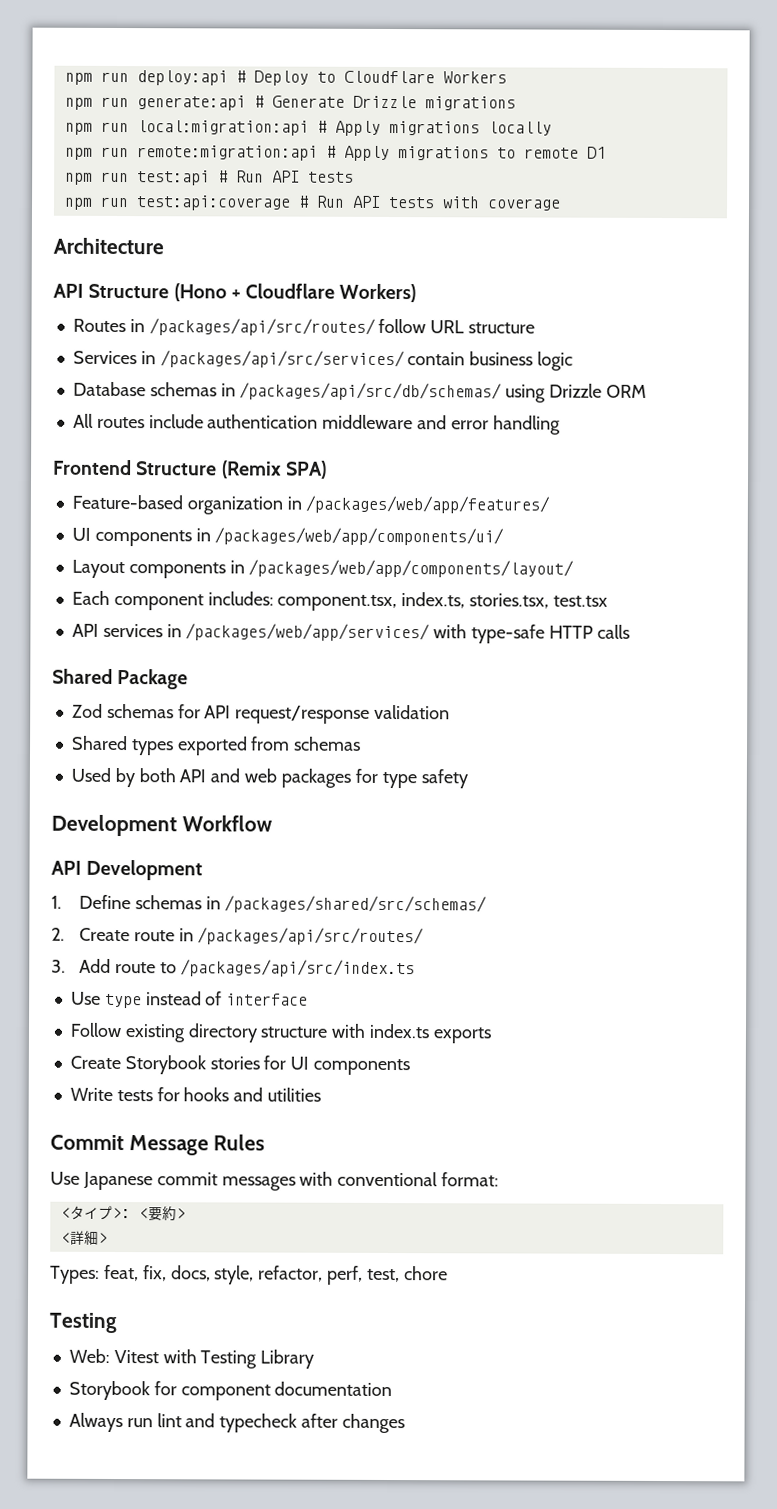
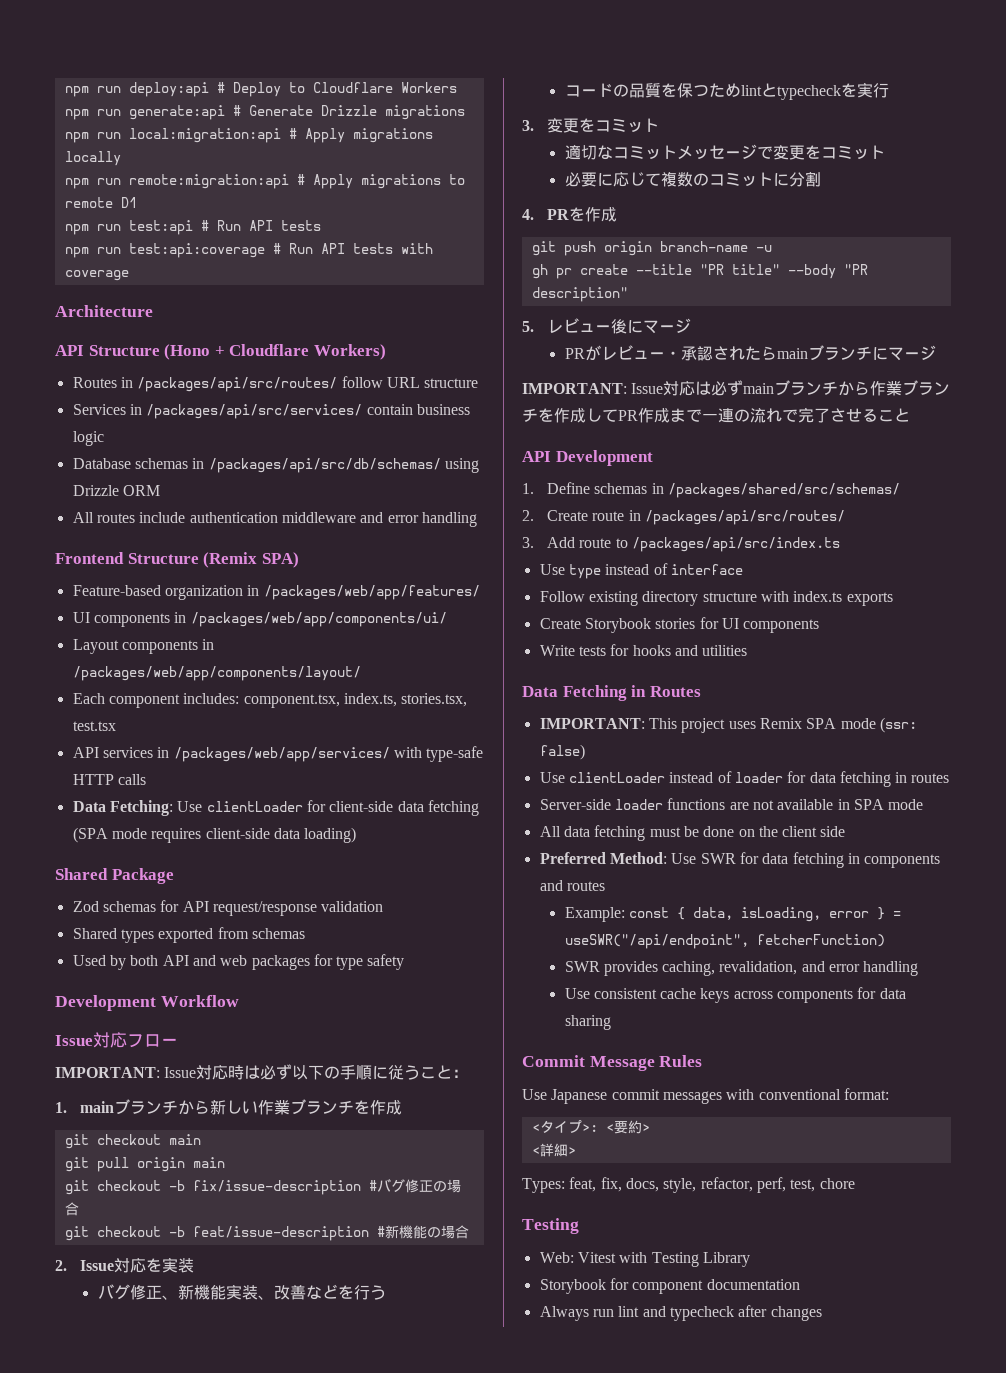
(630, 631) none -> [72,800,479,816] [72,827,357,843] // Data Fetching: Use clientLoader for client-side data fetching (SPA mode requires client-side data loading)
(273, 823) none -> [55,1032,178,1048] [55,1064,469,1080] [55,1099,402,1115] [64,1134,201,1149] [64,1157,225,1172] [64,1179,461,1195] [64,1202,79,1216] [64,1225,469,1241] [55,1257,194,1273] [97,1284,386,1300] [564,82,889,100] [522,118,659,133] [564,144,885,160] [564,171,821,187] [522,207,617,222] [531,241,772,256] [531,264,868,279] [531,287,628,302] [522,318,691,334] [564,345,936,361] [522,380,951,396] [522,407,910,423] // Issue対応フロー // IMPORTANT: Issue対応時は必ず以下の手順に従うこと： // 1. mainブランチから新しい作業ブランチを作成 // git checkout main // git pull origin main // git checkout -b fix/issue-description #バグ修正の場合 // git checkout -b feat/issue-description #新機能の場合 // 2. Issue対応を実装 // バグ修正、新機能実装、改善などを行う // コードの品質を保つためlintとtypecheckを実行 // 3.変更をコミット // 適切なコミットメッセージで変更をコミット // 必要に応じて複数のコミットに分割 // 4. PRを作成 // git push origin branch-name -u // gh pr create --title "PR title" --body "PR description" // 5.レビュー後にマージ // PRがレビュー・承認されたらmainブランチにマージ // IMPORTANT: Issue対応は必ずmainブランチから作業ブランチを作成してPR作成まで一連の流れで完了させること
(322, 1094) none -> [522,685,701,701] [539,717,917,733] [539,744,585,760] [539,771,950,787] [539,798,924,810] [539,825,846,841] [539,852,941,868] [539,880,605,891] [564,907,901,922] [564,934,885,949] [564,961,919,976] [564,987,906,1003] [564,1015,611,1030] // Data Fetching in Routes // IMPORTANT: This project uses Remix SPA mode (ssr: false) // Use clientLoader instead of loader for data fetching in routes // Server-side loader functions are not available in SPA mode // All data fetching must be done on the client side // Preferred Method: Use SWR for data fetching in components and routes // Example: const { data, isLoading, error } = useSWR("/api/endpoint", fetcherFunction) // SWR provides caching, revalidation, and error handling // Use consistent cache keys across components for data sharing

